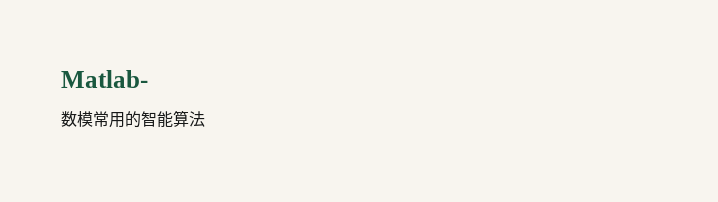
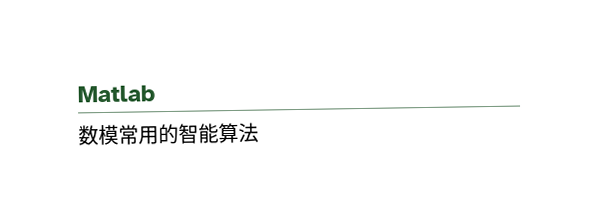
[61,70,148,88] Matlab- -> [77,85,155,103] Matlab

